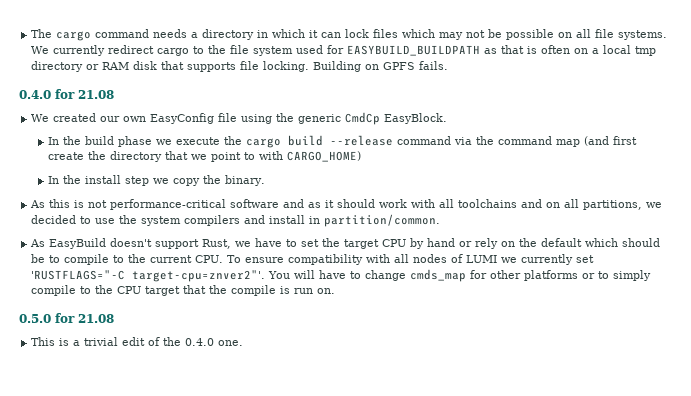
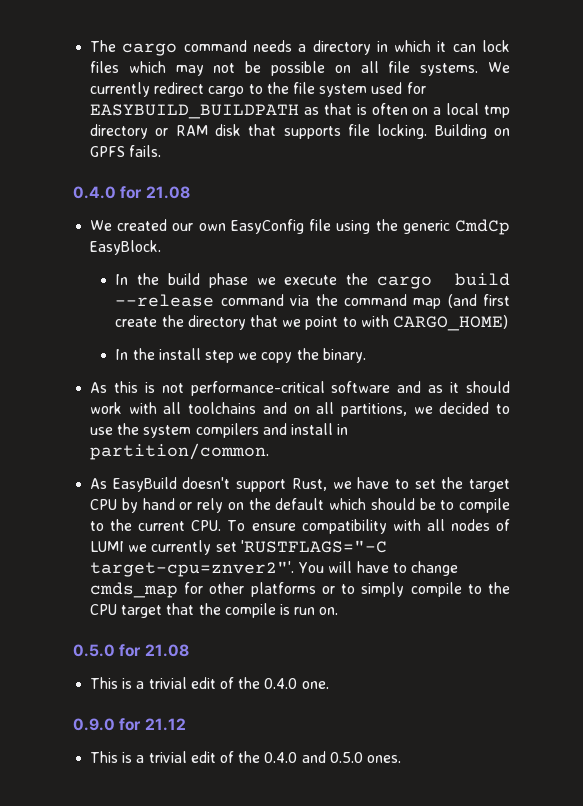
(244, 343) none -> [73,718,186,731] [90,751,401,763] // 0.9.0 for 21.12 // This is a trivial edit of the 0.4.0 and 0.5.0 ones.

